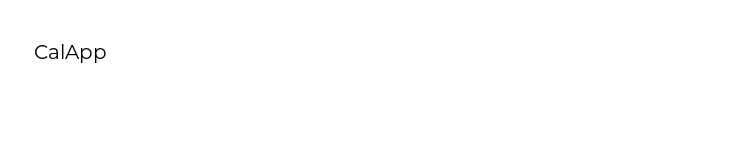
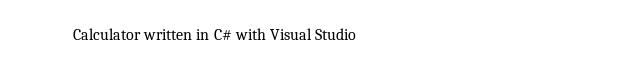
[34,44,107,63] CalApp -> [73,28,357,40] Calculator written in C# with Visual Studio

